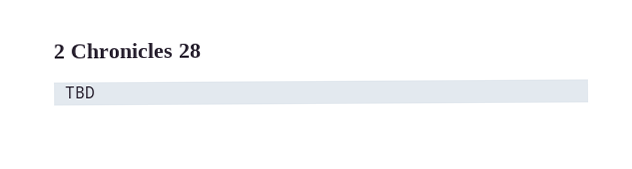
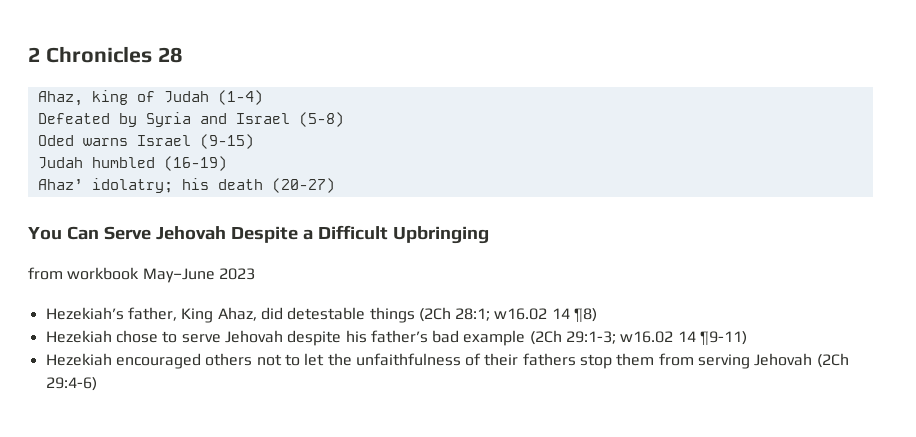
[64,86,96,99] TBD -> [37,90,263,106] [37,112,344,127] [37,134,254,149] [37,156,227,171] [37,178,335,193] [28,225,489,244] [28,267,255,283] [45,307,598,323] [45,330,748,346] [45,353,849,369] [45,377,97,391] Ahaz, king of Judah (1-4) // Defeated by Syria and Israel (5-8) // Oded warns Israel (9-15) // Judah humbled (16-19) // Ahaz’ idolatry; his death (20-27) // You Can Serve Jehovah Despite a Difficult Upbringing // from workbook May–June 2023 // Hezekiah’s father, King Ahaz, did detestable things (2Ch 28:1; w16.02 14 ¶8) // Hezekiah chose to serve Jehovah despite his father’s bad example (2Ch 29:1-3; w16.02 14 ¶9-11) // Hezekiah encouraged others not to let the unfaithfulness of their fathers stop them from serving Jehovah (2Ch 29:4-6)

